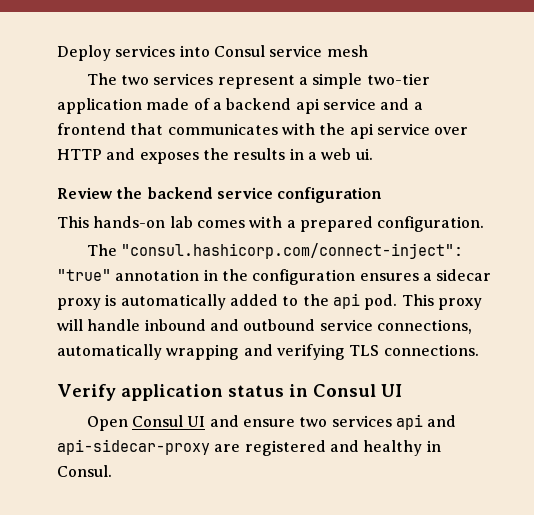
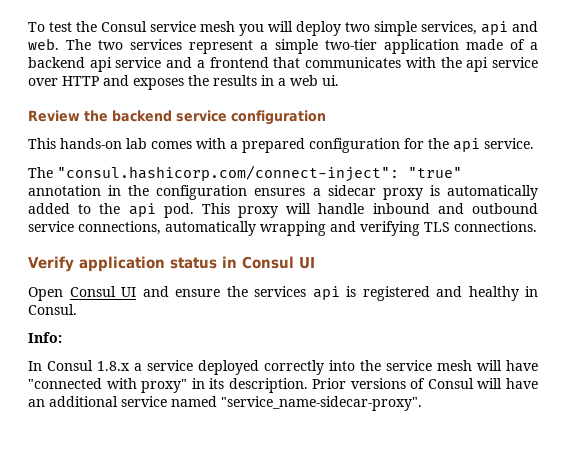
[57,45,210,61] Deploy services into -> [28,21,97,32] To test the
(368, 51) // -> [239,21,538,36] [28,38,59,50] you will deploy two simple services, api and web.
[377,216,485,232] configuration. -> [309,138,534,153] configuration for the api service.
[299,417,328,427] two -> [226,286,248,297] the
[427,415,457,427] [57,439,241,455] and api-sidecar-proxy are -> [346,286,356,297] is
(112, 471) none -> [28,332,62,343] [28,360,538,375] [28,378,538,393] [28,396,422,411] // Info: // In Consul 1.8.x a service deployed correctly into the service mesh will have "connected with proxy" in its description. Prior versions of Consul will have an additional service named "service_name-sidecar-proxy".

